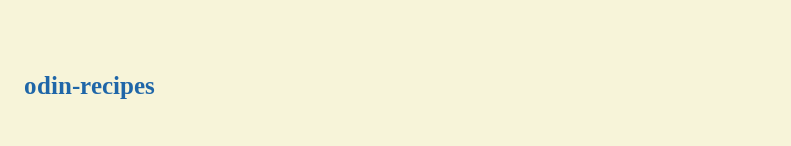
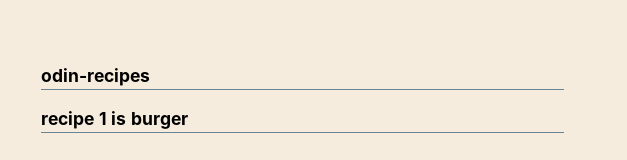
(155, 87) none -> [41,111,189,129] // recipe 1 is burger

